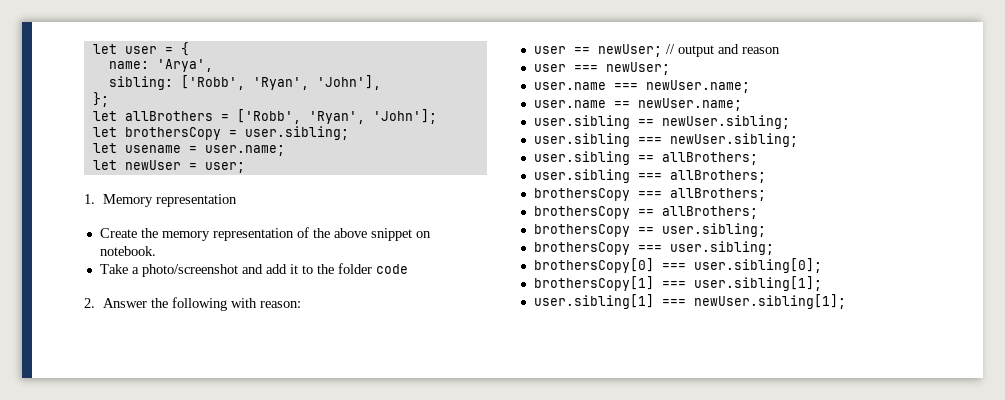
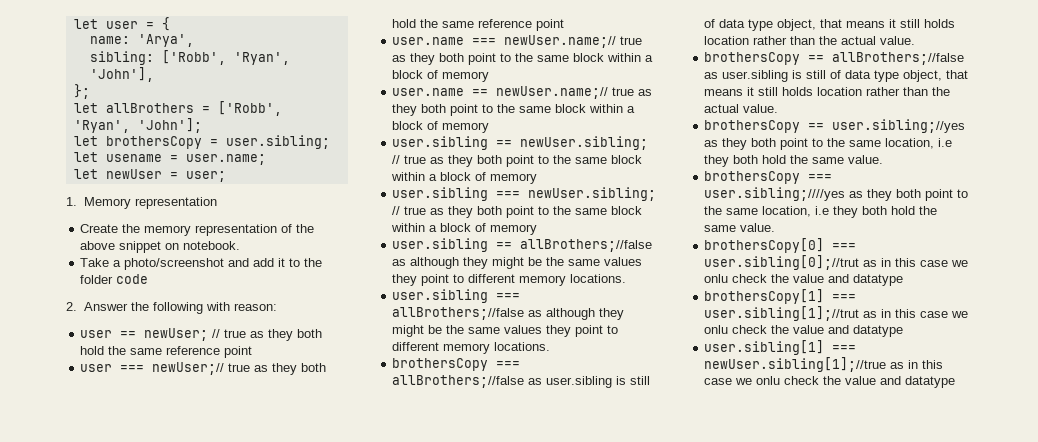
[677,44,780,57] [533,62,670,75] [533,80,750,93] [533,98,742,111] [533,115,790,129] [533,133,798,147] [533,151,758,165] [533,169,766,183] [533,188,766,201] [533,206,758,219] [533,223,766,237] [533,241,774,255] [533,258,822,273] [533,276,822,291] [533,294,846,309] output and reason // user === newUser; // user.name === newUser.name; // user.name == newUser.name; // user.sibling == newUser.sibling; // user.sibling === newUser.sibling; // user.sibling == allBrothers; // user.sibling === allBrothers; // brothersCopy === allBrothers; // brothersCopy == allBrothers; // brothersCopy == user.sibling; // brothersCopy === user.sibling; // brothersCopy[0] === user.sibling[0]; // brothersCopy[1] === user.sibling[1]; // user.sibling[1] === newUser.sibling[1]; -> [224,329,323,341] [80,346,253,358] [80,362,327,375] [392,19,565,31] [392,35,643,48] [392,53,654,65] [392,70,490,82] [392,86,653,99] [392,104,636,116] [392,121,490,133] [392,136,649,150] [392,155,643,167] [391,172,538,184] [392,187,657,201] [392,206,643,218] [391,223,538,235] [392,238,653,252] [392,257,643,269] [392,274,627,286] [392,289,521,303] [392,307,625,320] [392,325,619,337] [392,342,551,354] [392,358,521,371] [392,375,651,388] [704,19,956,31] [704,36,916,45] [704,52,965,65] [704,70,969,82] [704,87,951,96] [704,104,779,113] [704,119,966,133] [704,138,953,150] [704,155,884,167] [704,171,833,184] [704,187,969,201] [704,206,938,218] [704,223,776,232] [704,238,857,253] [704,255,969,270] [704,274,904,286] [704,289,857,304] [704,306,969,321] [704,325,904,337] [704,340,857,355] [704,357,944,372] [704,376,956,388] true as they both hold the same reference point // user === newUser;// true as they both hold the same reference point // user.name === newUser.name;// true as they both point to the same block within a block of memory // user.name == newUser.name;// true as they both point to the same block within a block of memory // user.sibling == newUser.sibling; // true as they both point to the same block within a block of memory // user.sibling === newUser.sibling; // true as they both point to the same block within a block of memory // user.sibling == allBrothers;//false as although they might be the same values they point to different memory locations. // user.sibling === allBrothers;//false as although they might be the same values they point to different memory locations. // brothersCopy === allBrothers;//false as user.sibling is still of data type object, that means it still holds location rather than the actual value. // brothersCopy == allBrothers;//false as user.sibling is still of data type object, that means it still holds location rather than the actual value. // brothersCopy == user.sibling;//yes as they both point to the same location, i.e they both hold the same value. // brothersCopy === user.sibling;////yes as they both point to the same location, i.e they both hold the same value. // brothersCopy[0] === user.sibling[0];//trut as in this case we onlu check the value and datatype // brothersCopy[1] === user.sibling[1];//trut as in this case we onlu check the value and datatype // user.sibling[1] === newUser.sibling[1];//true as in this case we onlu check the value and datatype

